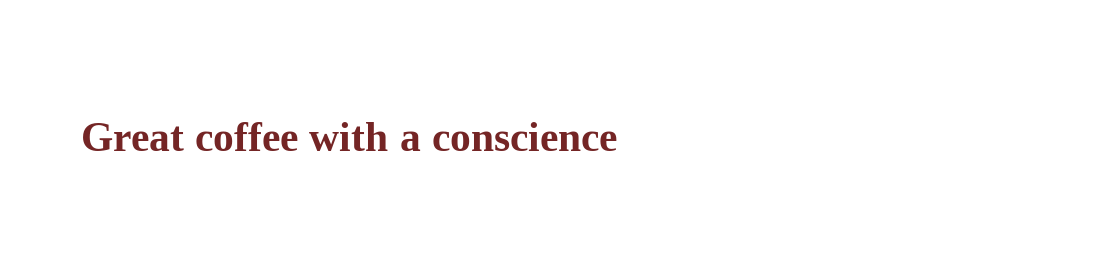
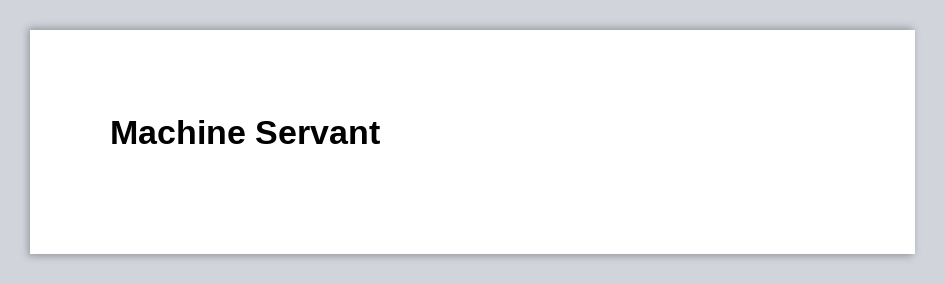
[81,122,617,151] Great coffee with a conscience -> [110,120,381,144] Machine Servant

